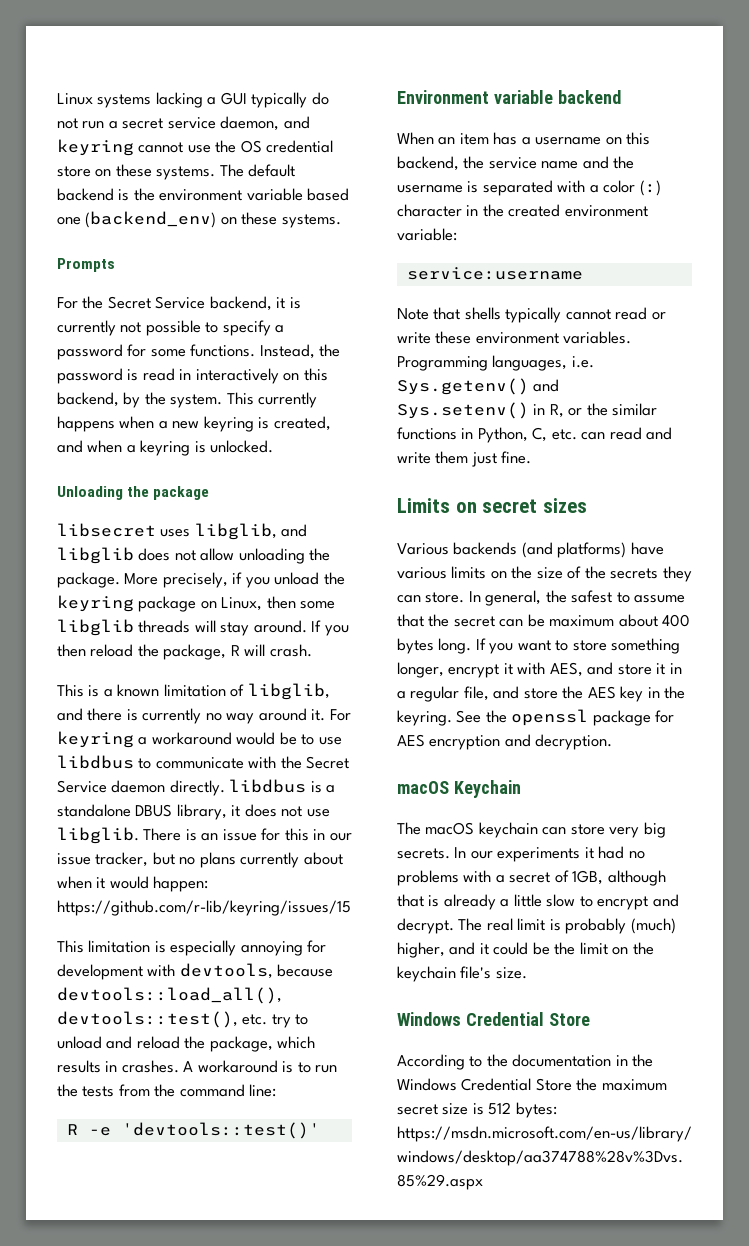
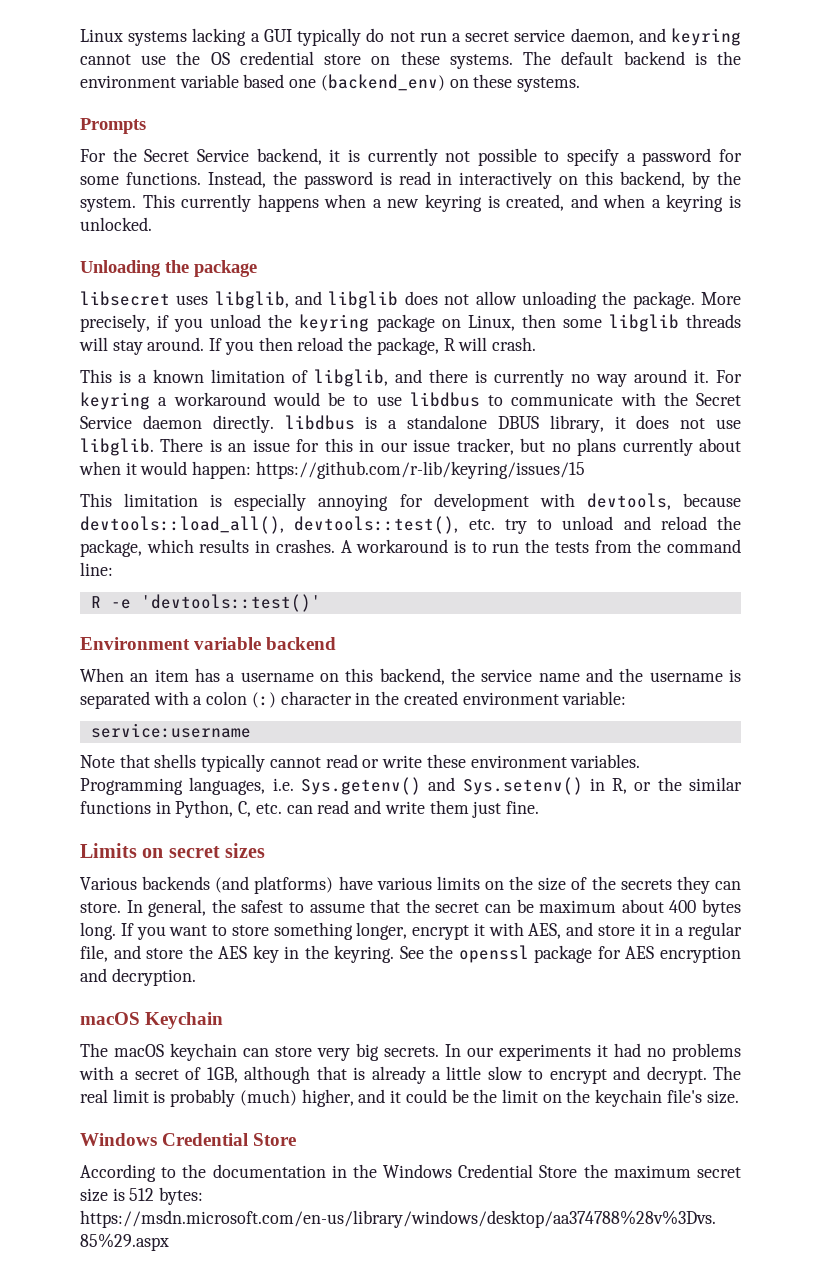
[603,180,636,193] color -> [206,691,248,705] colon

